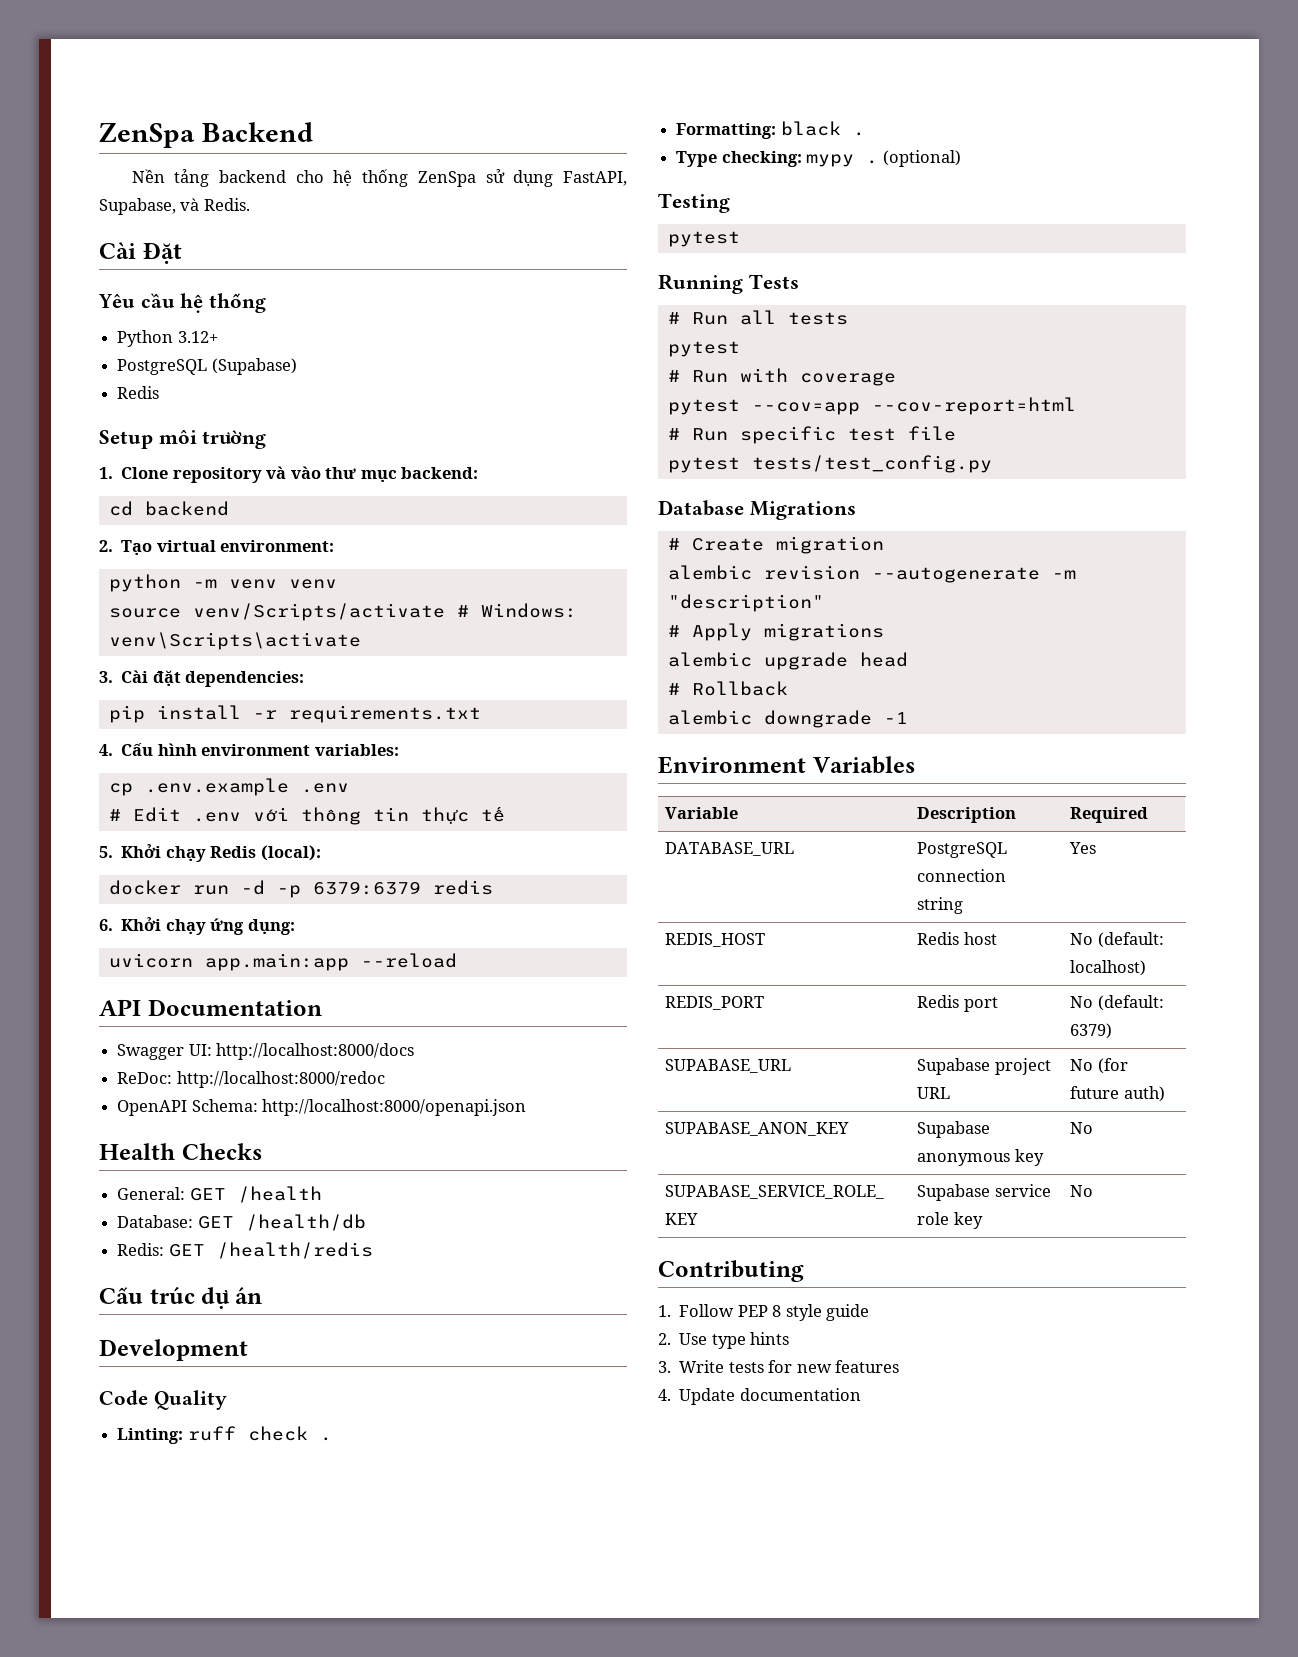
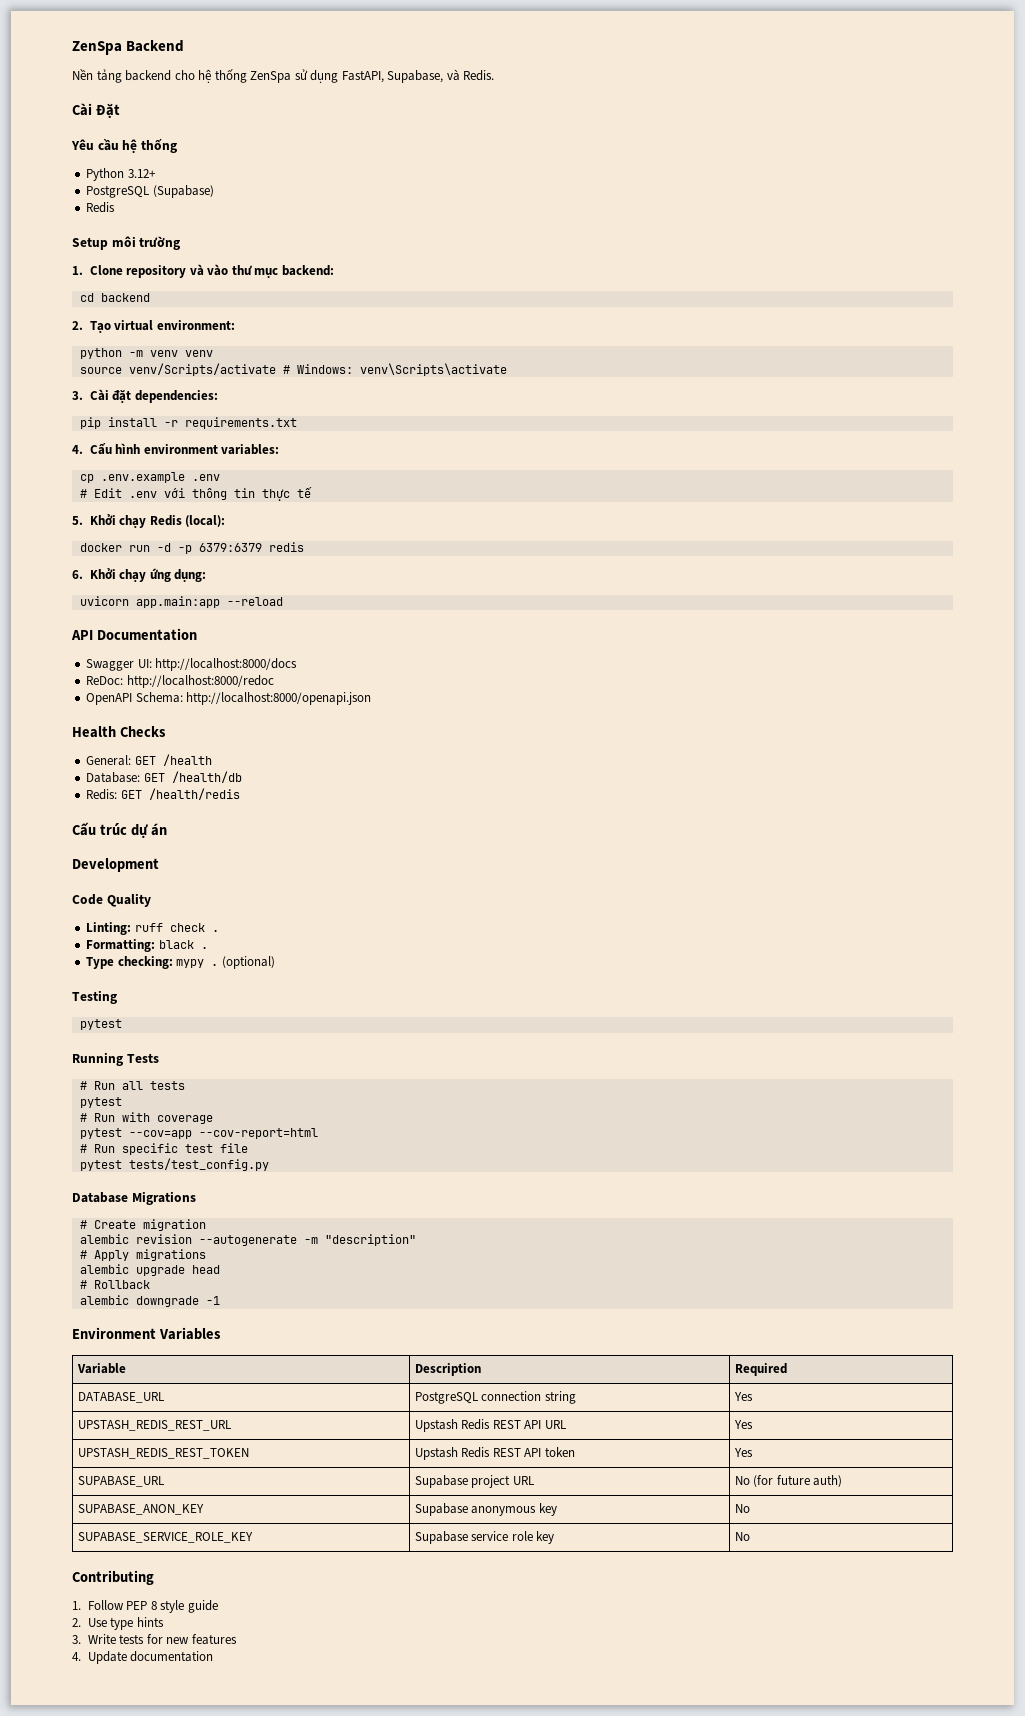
[665,933,766,947] [917,932,997,945] [1070,932,1164,948] [1070,960,1147,976] [665,996,765,1010] [917,995,998,1012] [1070,995,1164,1011] [1070,1023,1113,1039] REDIS_HOST | Redis host | No (default: localhost) // REDIS_PORT | Redis port | No (default: 6379) -> [77,1420,231,1431] [414,1419,566,1432] [733,1420,753,1429] [77,1448,249,1459] [414,1447,575,1460] [733,1448,753,1457] UPSTASH_REDIS_REST_URL | Upstash Redis REST API URL | Yes // UPSTASH_REDIS_REST_TOKEN | Upstash Redis REST API token | Yes

